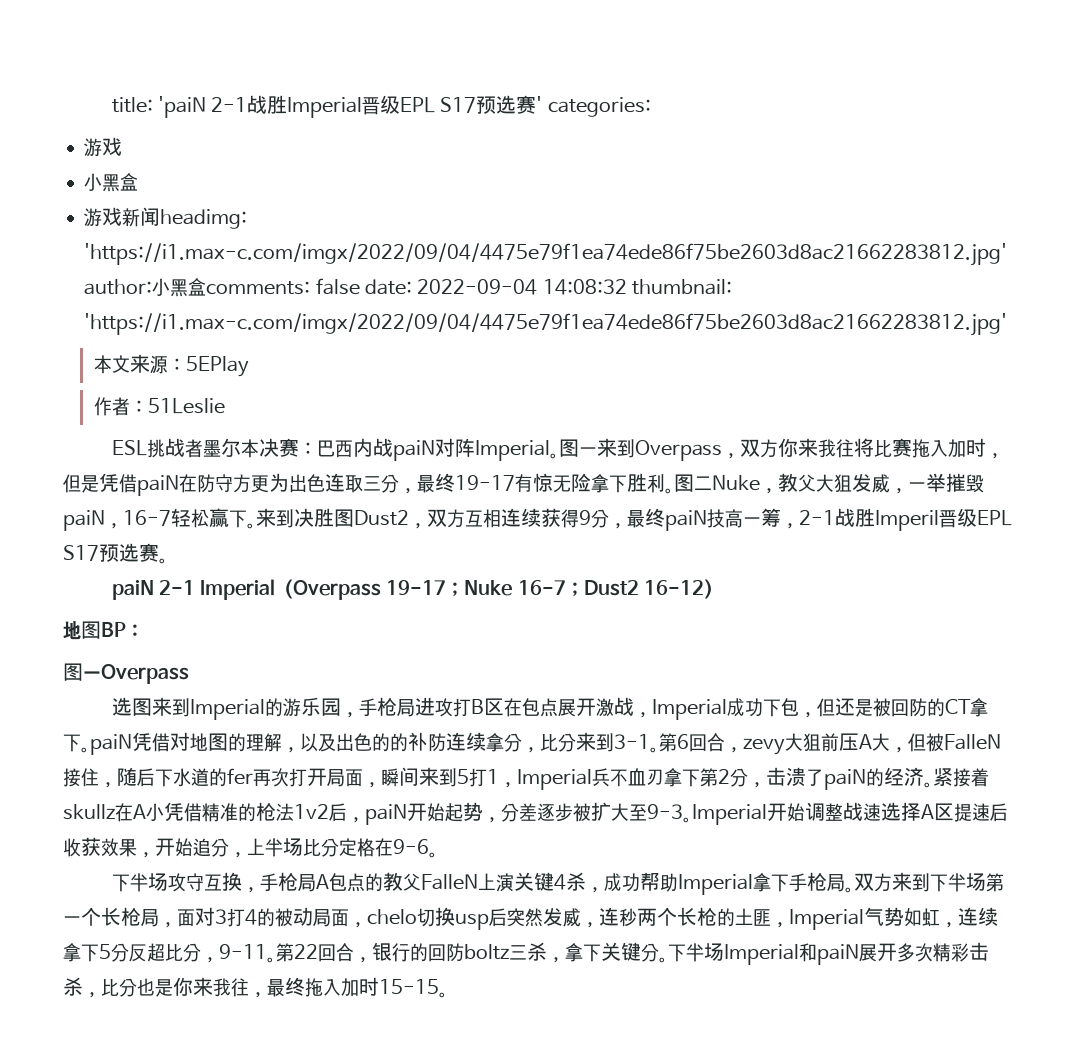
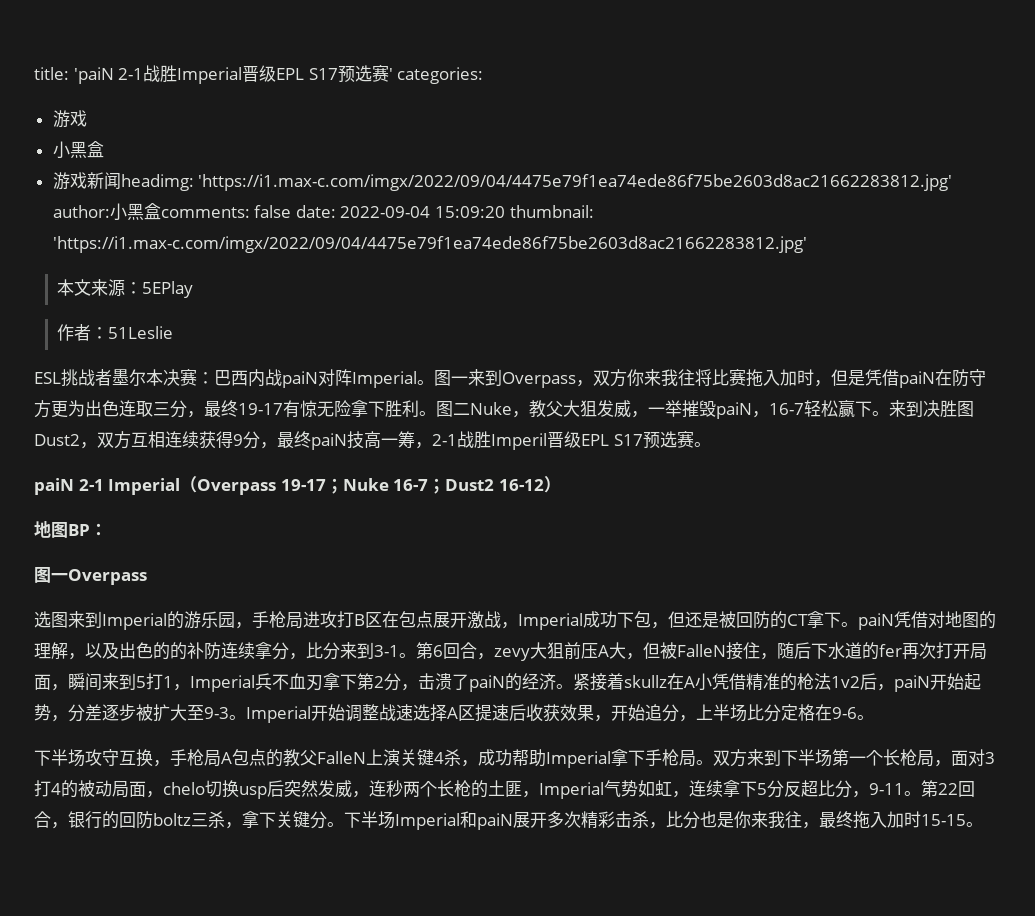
[542,279,627,295] 14:08:32 -> [435,206,506,218] 15:09:20

